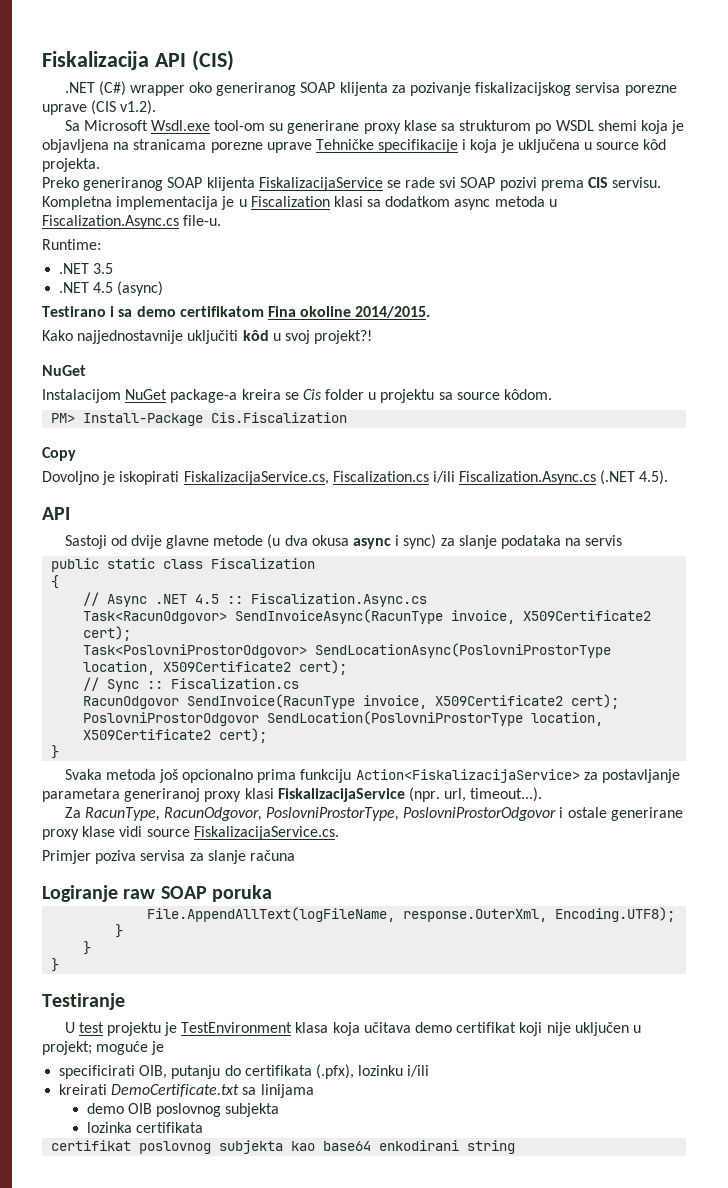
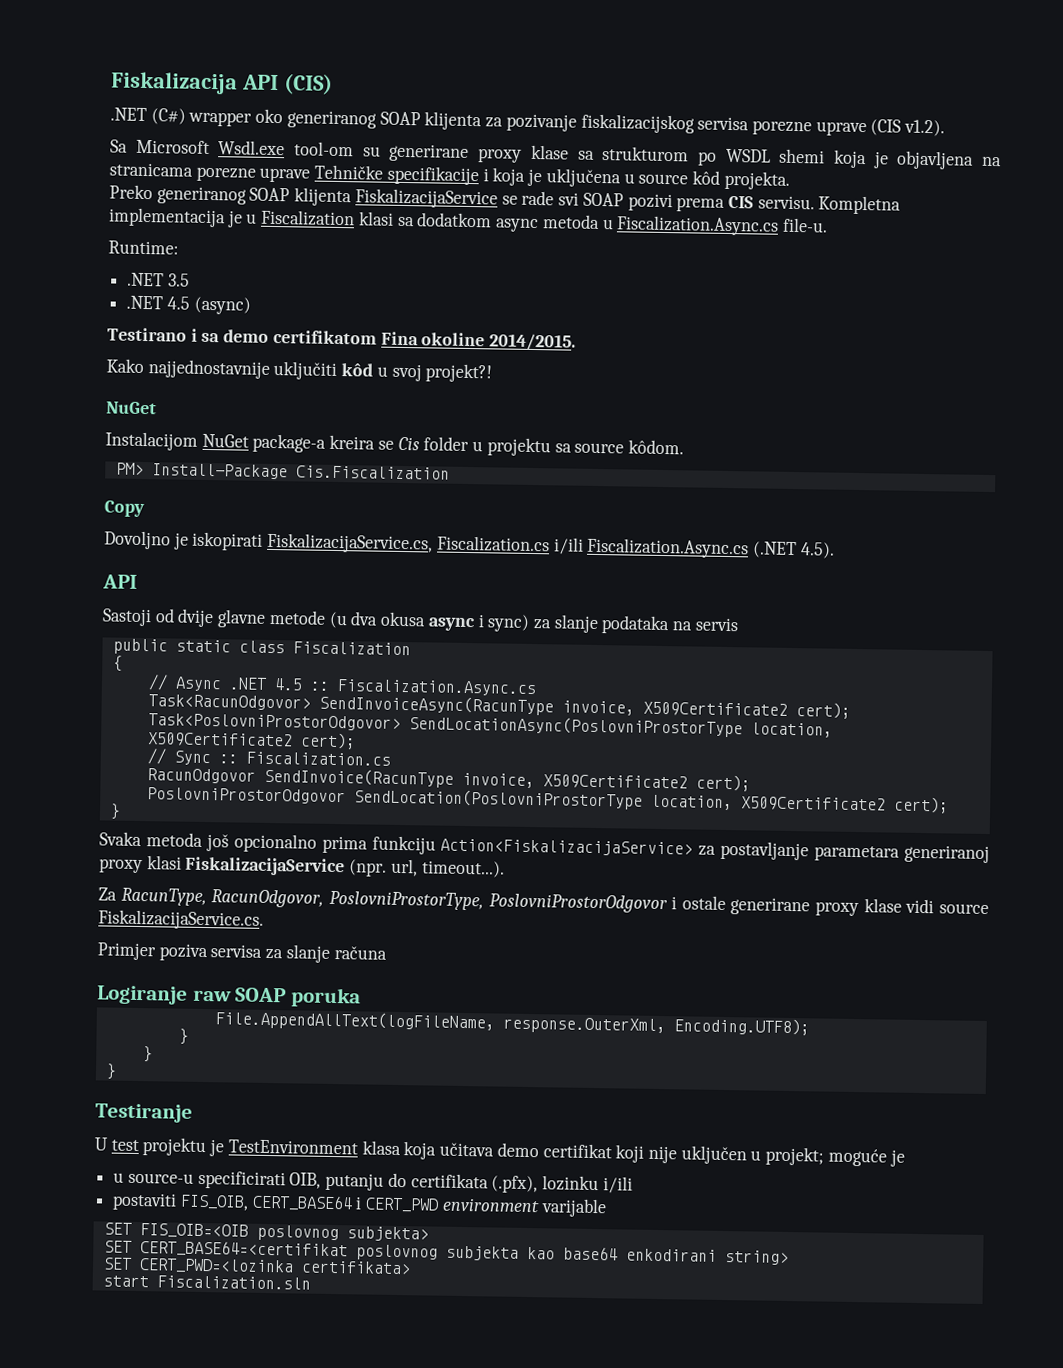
(165, 1048) none -> [113,1172,194,1184] u source-u
[59,1084,314,1098] [86,1103,280,1117] [86,1122,203,1133] [51,1140,132,1151] kreirati DemoCertificate.txt sa linijama // demo OIB poslovnog subjekta // lozinka certifikata // certifikat -> [112,1192,607,1218] [103,1222,429,1242] [103,1240,348,1259] postaviti FIS_OIB, CERT_BASE64 i CERT_PWD environment varijable // SET FIS_OIB=<OIB poslovnog subjekta> // SET CERT_BASE64=<certifikat
[467,1140,516,1154] string -> [724,1250,789,1266] [102,1257,411,1275] [102,1275,311,1290] string> // SET CERT_PWD=<lozinka certifikata> // start Fiscalization.sln

